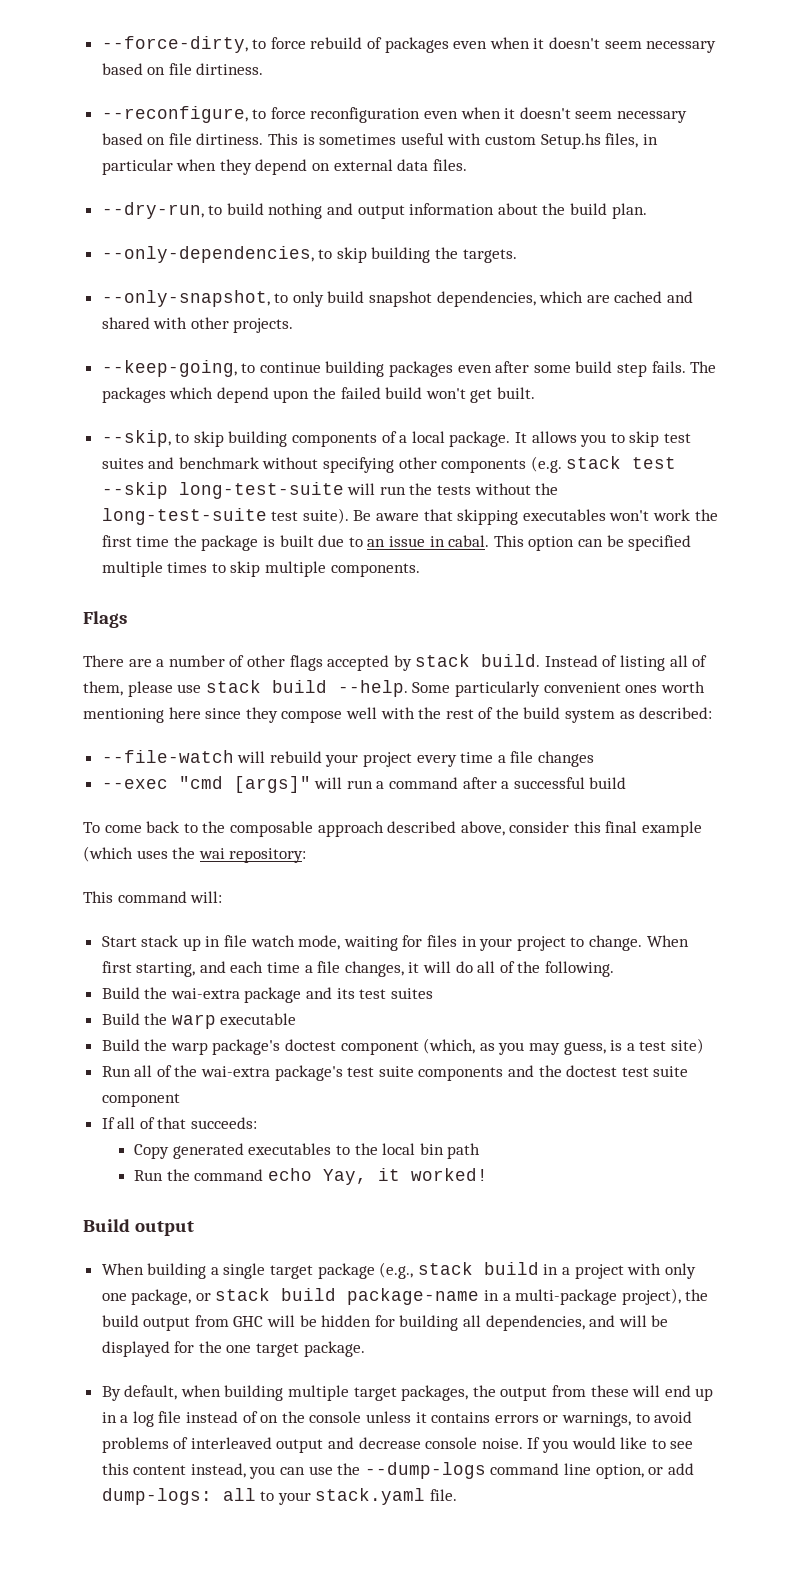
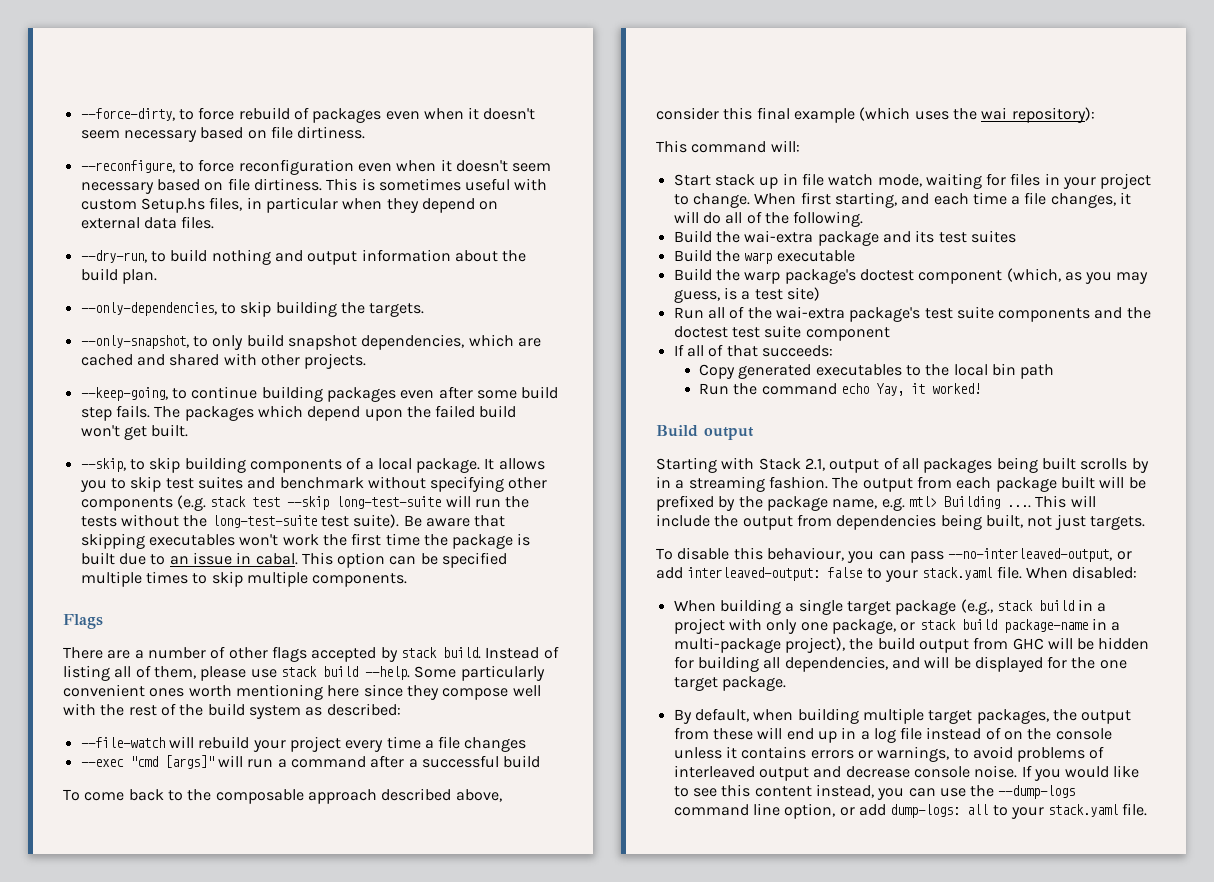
[229,848,307,863] repository: -> [1011,107,1095,123] repository):
(194, 1228) none -> [656,457,1149,473] [656,476,1146,492] [656,495,1096,511] [656,514,1145,530] [656,547,1132,563] [656,566,1138,582] // Starting with Stack 2.1, output of all packages being built scrolls by in a streaming fashion. The output from each package built will be prefixed by the package name, e.g. mtl> Building .... This will include the output from dependencies being built, not just targets. // To disable this behaviour, you can pass --no-interleaved-output, or add interleaved-output: false to your stack.yaml file. When disabled:

